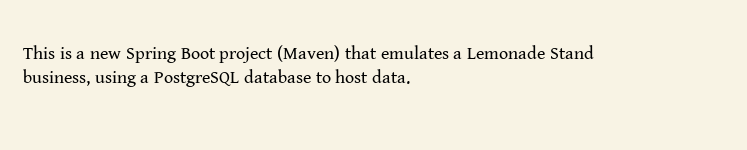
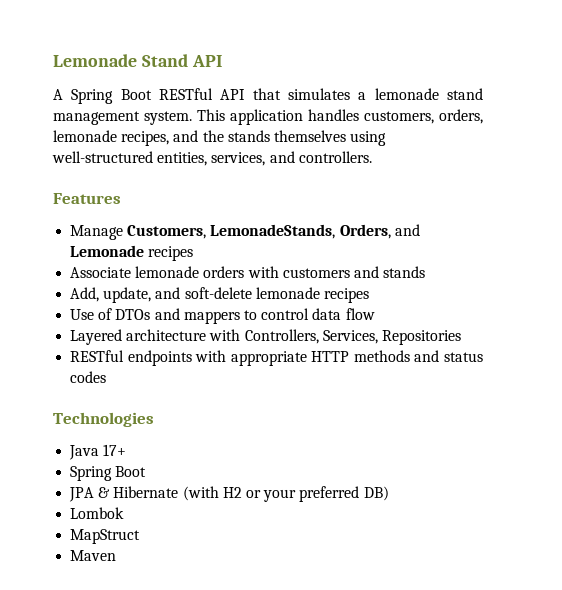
[23,45,594,63] [23,69,411,87] This is a new Spring Boot project (Maven) that emulates a Lemonade Stand business, using a PostgreSQL database to host data. -> [53,54,222,67] [53,88,483,104] [53,109,483,125] [53,130,387,146] [52,151,372,166] [53,193,121,204] [70,224,420,240] [70,245,194,261] [70,266,426,278] [70,287,369,303] [70,308,375,324] [70,329,461,345] [70,350,483,366] [70,371,107,383] [53,412,154,427] [69,444,127,460] [70,466,147,481] [69,486,389,502] [70,507,125,519] [70,529,141,544] [70,550,117,561] Lemonade Stand API // A Spring Boot RESTful API that simulates a lemonade stand management system. This application handles customers, orders, lemonade recipes, and the stands themselves using well-structured entities, services, and controllers. // Features // Manage Customers, LemonadeStands, Orders, and Lemonade recipes // Associate lemonade orders with customers and stands // Add, update, and soft-delete lemonade recipes // Use of DTOs and mappers to control data flow // Layered architecture with Controllers, Services, Repositories // RESTful endpoints with appropriate HTTP methods and status codes // Technologies // Java 17+ // Spring Boot // JPA & Hibernate (with H2 or your preferred DB) // Lombok // MapStruct // Maven

